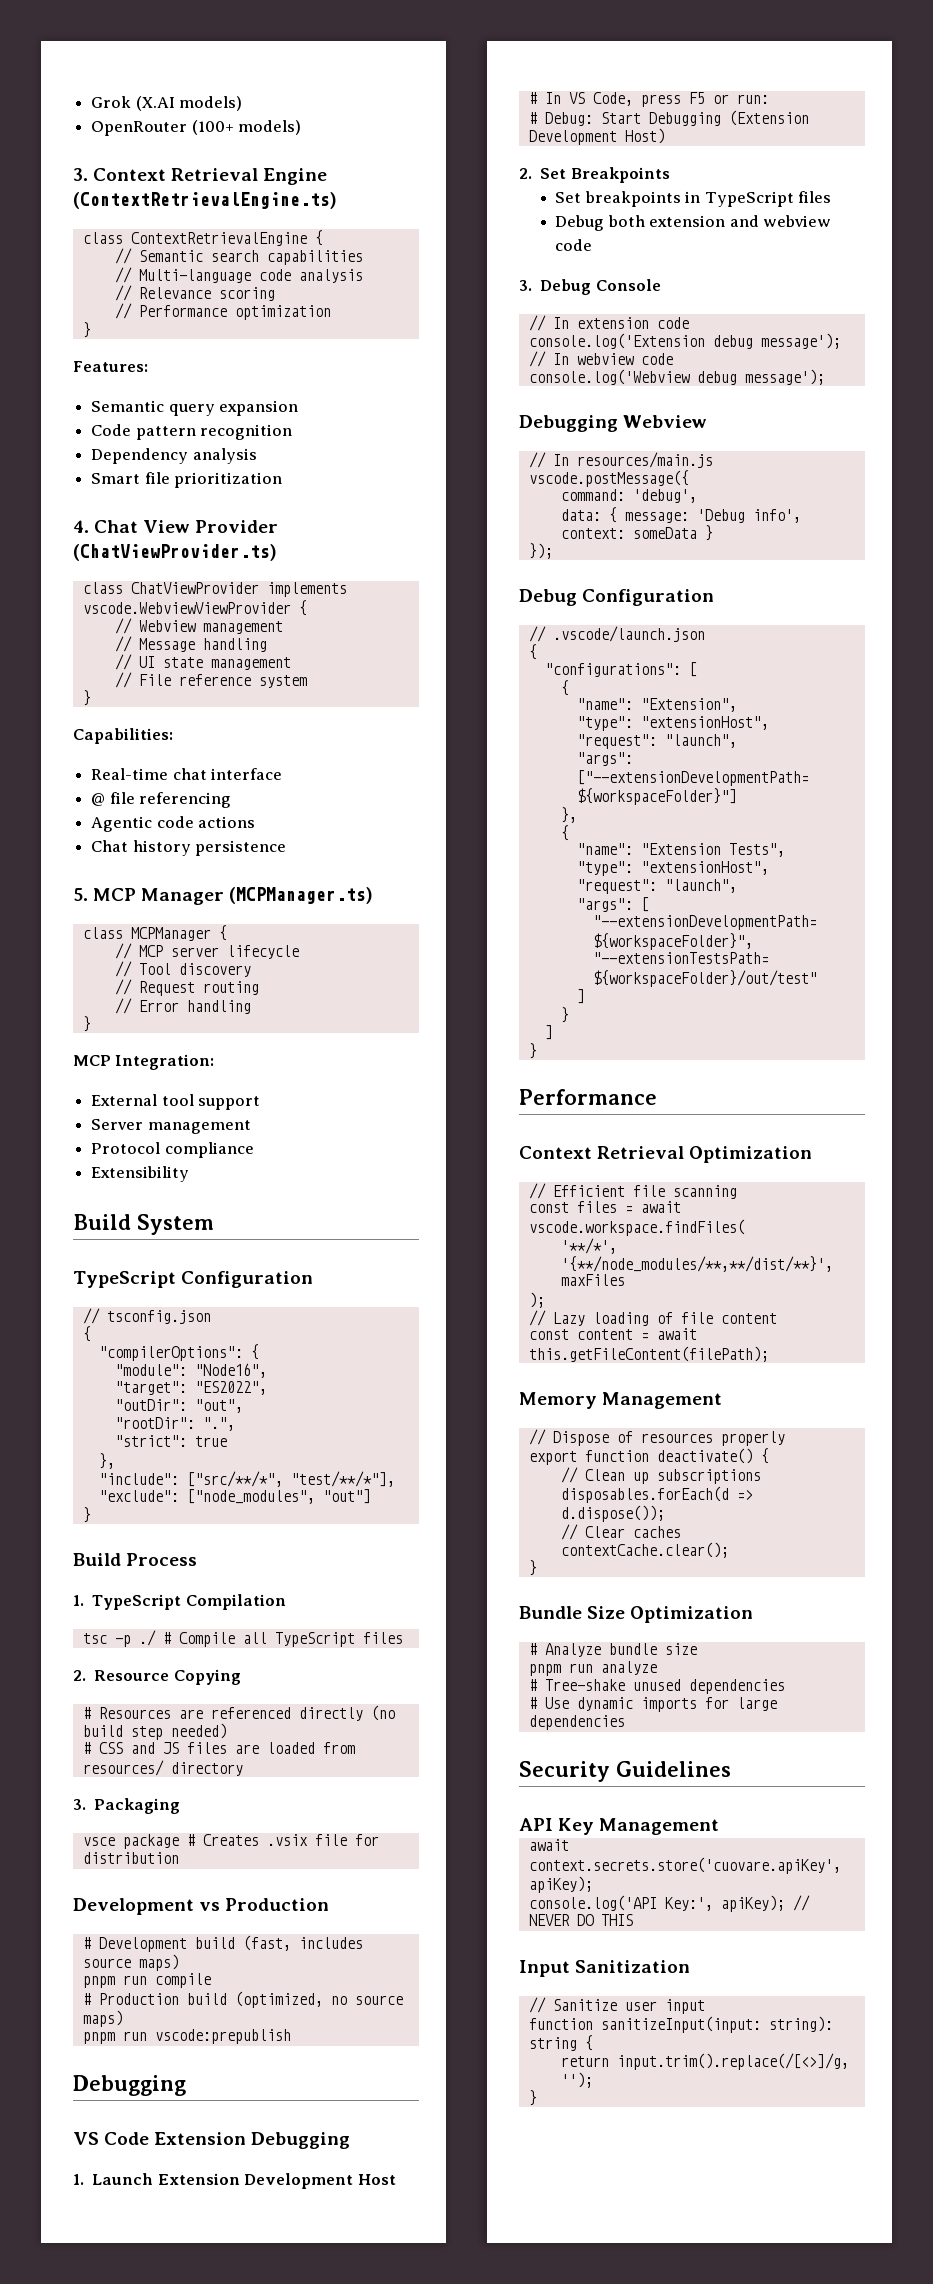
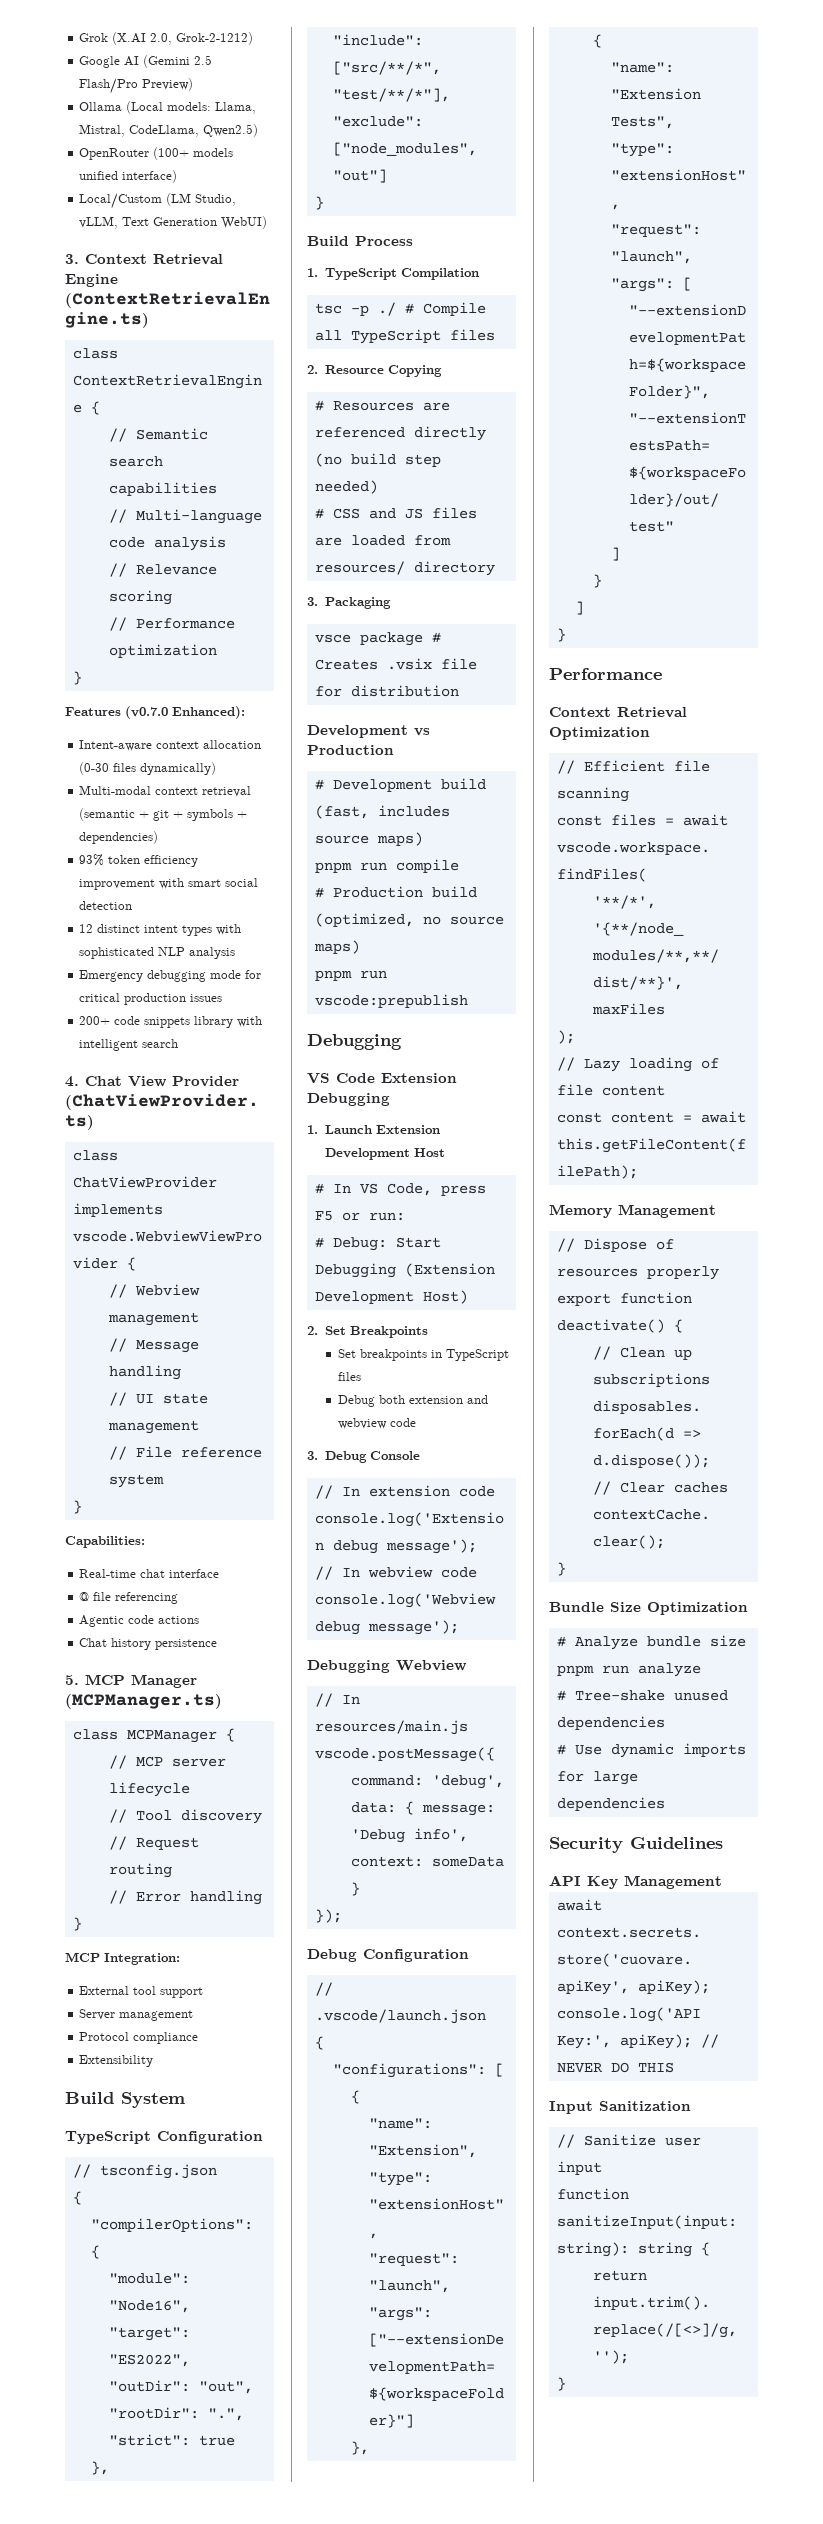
[179,96,243,111] [91,120,302,136] models) // OpenRouter (100+ models) -> [150,32,254,45] [79,55,213,68] [79,78,194,94] [79,101,257,114] [79,124,259,137] [79,147,234,160] [79,170,178,183] [79,193,237,209] [79,216,268,229] 2.0, Grok-2-1212) // Google AI (Gemini 2.5 Flash/Pro Preview) // Ollama (Local models: Llama, Mistral, CodeLlama, Qwen2.5) // OpenRouter (100+ models unified interface) // Local/Custom (LM Studio, vLLM, Text Generation WebUI)
[73,361,148,372] [91,400,299,416] [91,424,293,440] [91,448,257,464] [91,472,283,488] Features: // Semantic query expansion // Code pattern recognition // Dependency analysis // Smart file prioritization -> [65,706,245,719] [79,740,262,751] [79,762,217,775] [79,785,252,797] [79,808,248,821] [79,831,159,844] [79,854,199,867] [79,878,259,890] [79,901,133,910] [79,924,242,936] [79,947,236,959] [79,970,262,982] [79,993,223,1005] [79,1016,263,1028] [79,1039,179,1051] Features (v0.7.0 Enhanced): // Intent-aware context allocation (0-30 files dynamically) // Multi-modal context retrieval (semantic + git + symbols + dependencies) // 93% token efficiency improvement with smart social detection // 12 distinct intent types with sophisticated NLP analysis // Emergency debugging mode for critical production issues // 200+ code snippets library with intelligent search

